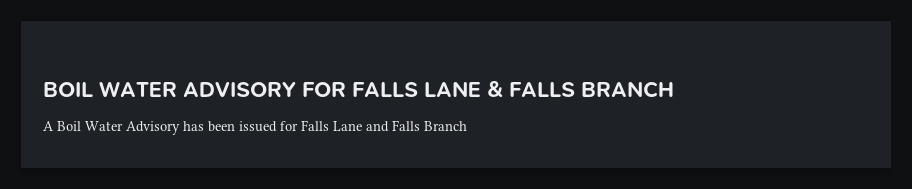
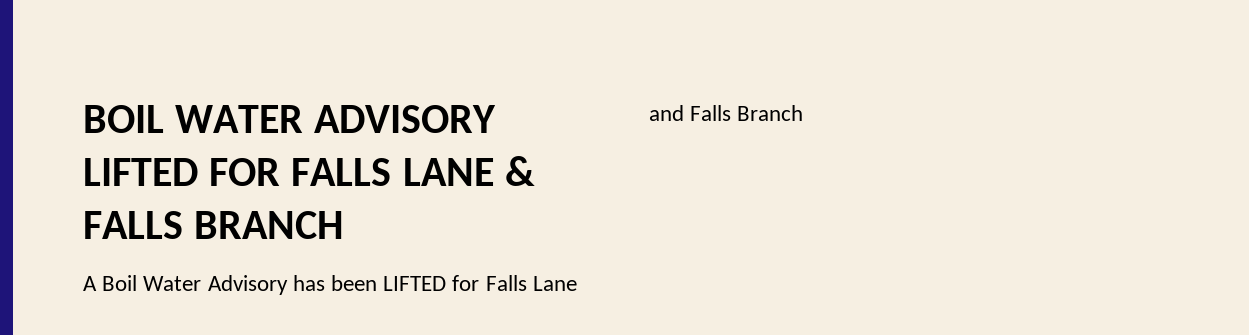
(296, 89) none -> [83,158,198,186] LIFTED
[239,121,277,132] issued -> [383,276,447,291] LIFTED

